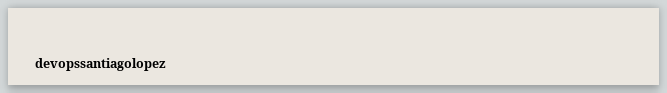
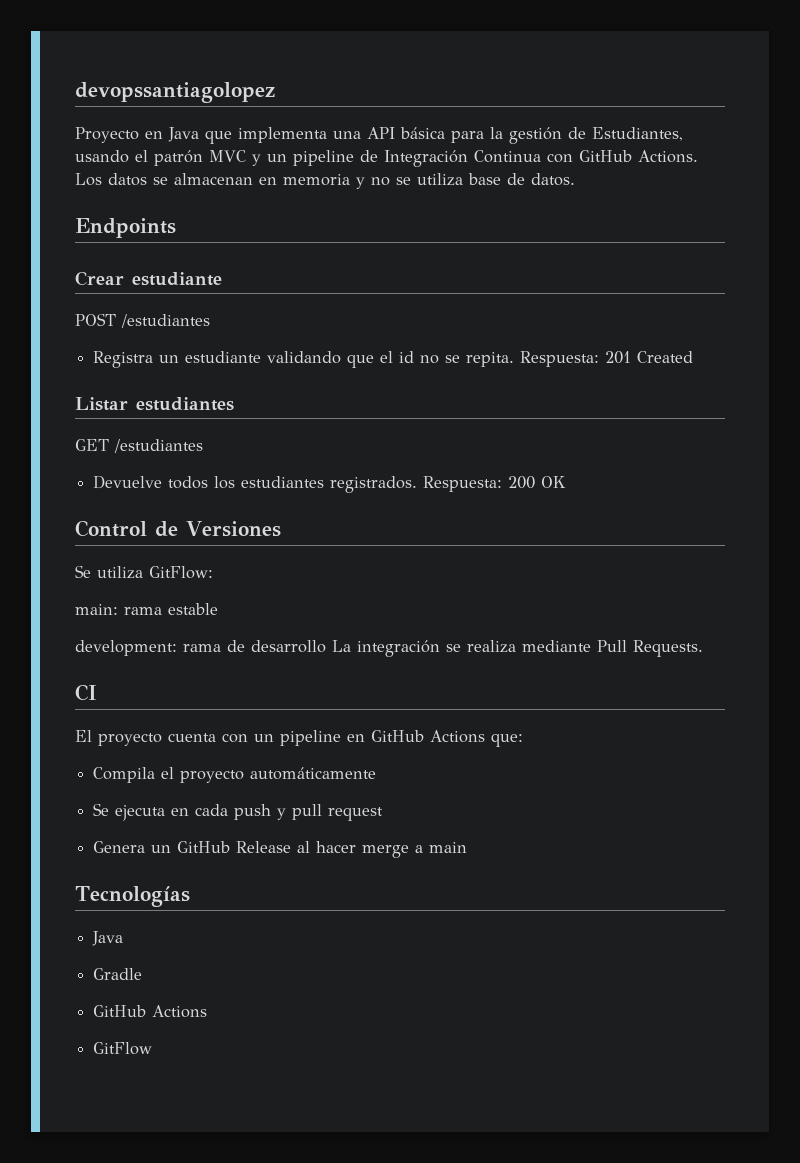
(166, 64) none -> [75,127,683,144] [75,150,698,167] [75,173,575,189] [75,218,176,238] [75,271,222,286] [75,313,210,328] [93,351,694,368] [75,397,234,411] [75,439,203,453] [93,475,567,493] [75,520,281,537] [75,565,213,579] [75,603,218,615] [75,640,703,657] [75,684,97,701] [75,730,523,747] [93,767,377,783] [93,803,384,821] [93,841,468,858] [75,886,190,907] [92,931,124,946] [93,968,143,980] [93,1005,208,1018] [93,1042,153,1055] // Proyecto en Java que implementa una API básica para la gestión de Estudiantes, usando el patrón MVC y un pipeline de Integración Continua con GitHub Actions. Los datos se almacenan en memoria y no se utiliza base de datos. // Endpoints // Crear estudiante // POST /estudiantes // Registra un estudiante validando que el id no se repita. Respuesta: 201 Created // Listar estudiantes // GET /estudiantes // Devuelve todos los estudiantes registrados. Respuesta: 200 OK // Control de Versiones // Se utiliza GitFlow: // main: rama estable // development: rama de desarrollo La integración se realiza mediante Pull Requests. // CI // El proyecto cuenta con un pipeline en GitHub Actions que: // Compila el proyecto automáticamente // Se ejecuta en cada push y pull request // Genera un GitHub Release al hacer merge a main // Tecnologías // Java // Gradle // GitHub Actions // GitFlow

